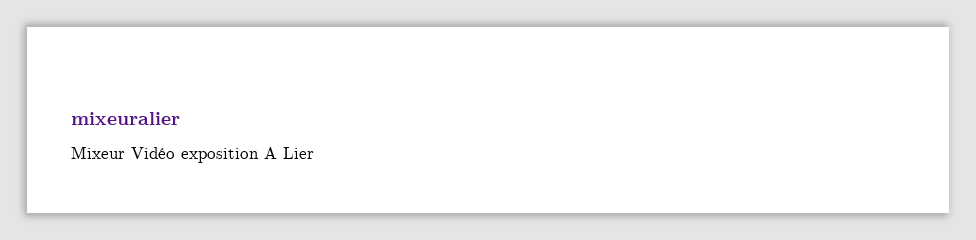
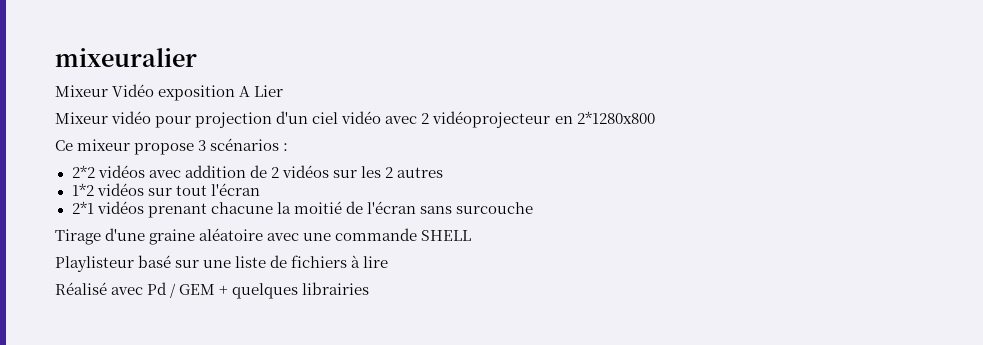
(314, 153) none -> [55,111,655,128] [55,138,289,155] [71,165,444,178] [71,183,260,196] [71,201,533,218] [55,228,472,245] [55,255,389,272] [55,282,370,299] // Mixeur vidéo pour projection d'un ciel vidéo avec 2 vidéoprojecteur en 2*1280x800 // Ce mixeur propose 3 scénarios : // 2*2 vidéos avec addition de 2 vidéos sur les 2 autres // 1*2 vidéos sur tout l'écran // 2*1 vidéos prenant chacune la moitié de l'écran sans surcouche // Tirage d'une graine aléatoire avec une commande SHELL // Playlisteur basé sur une liste de fichiers à lire // Réalisé avec Pd / GEM + quelques librairies

